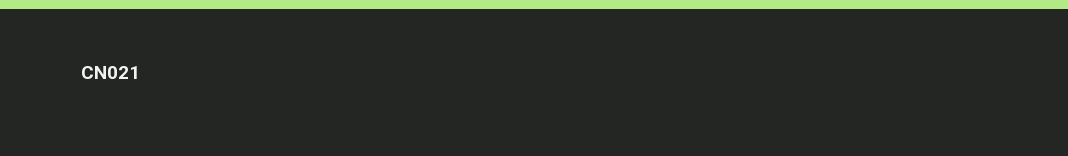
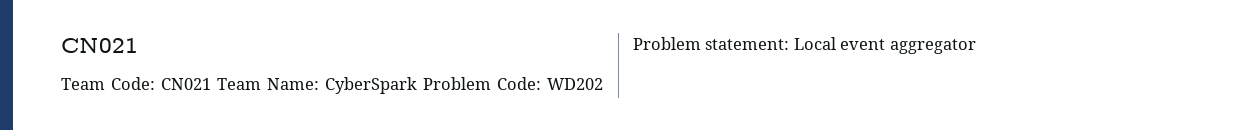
[81,66,140,79] CN021 -> [61,38,138,53] [61,77,603,94] [633,37,976,54] CN021 // Team Code: CN021 Team Name: CyberSpark Problem Code: WD202 Problem statement: Local event aggregator

